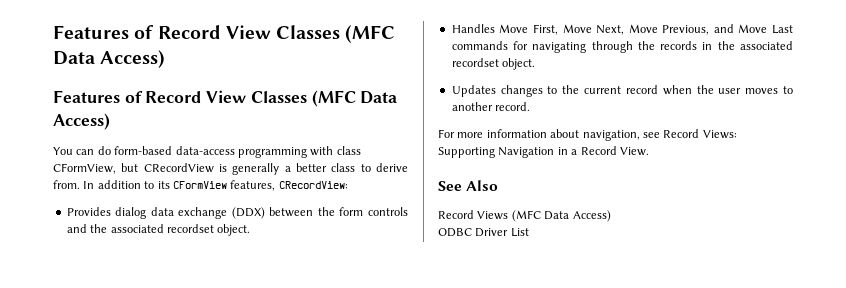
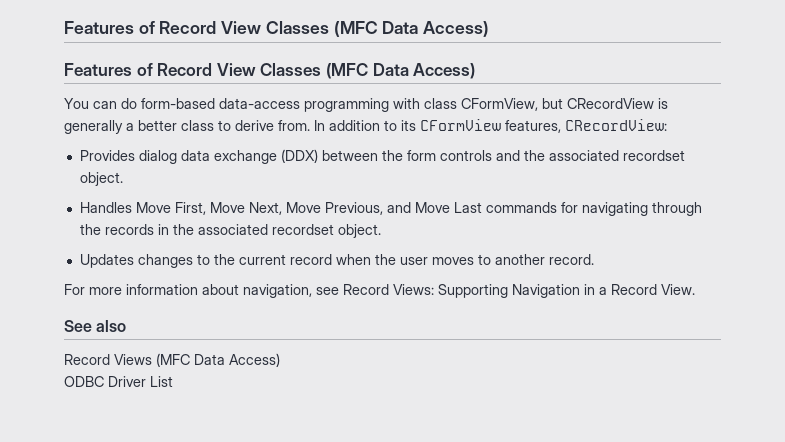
[466,180,499,191] Also -> [96,320,127,332] also

